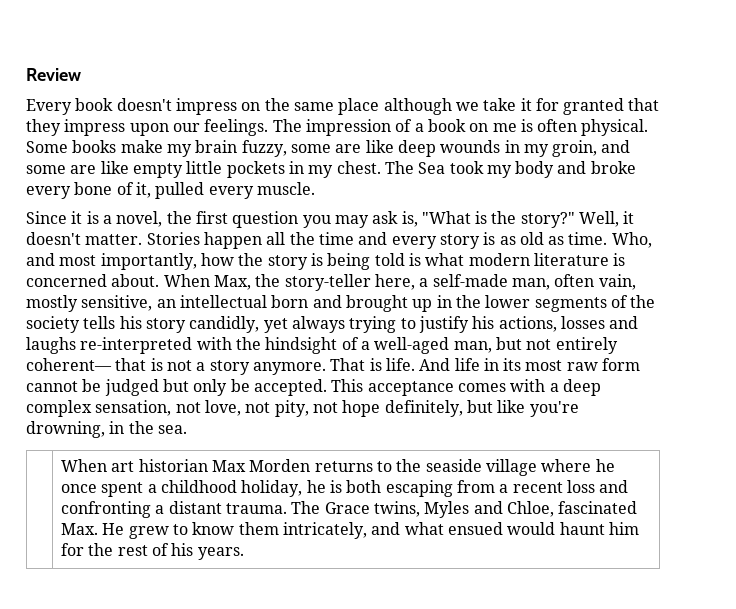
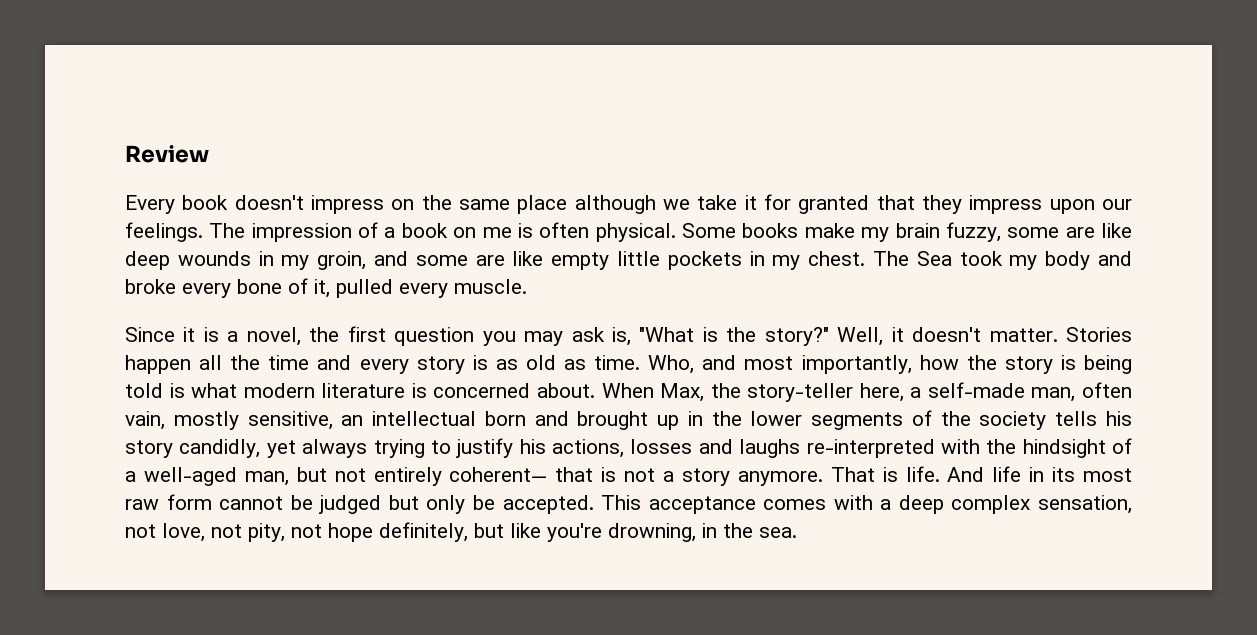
[61,459,615,476] [61,480,629,497] [61,501,638,518] [61,522,639,539] [61,543,244,560] // | When art historian Max Morden returns to the seaside village where he once spent a childhood holiday, he is both escaping from a recent loss and confronting a distant trauma. The Grace twins, Myles and Chloe, fascinated Max. He grew to know them intricately, and what ensued would haunt him for the rest of his years. -> (797, 532) none

